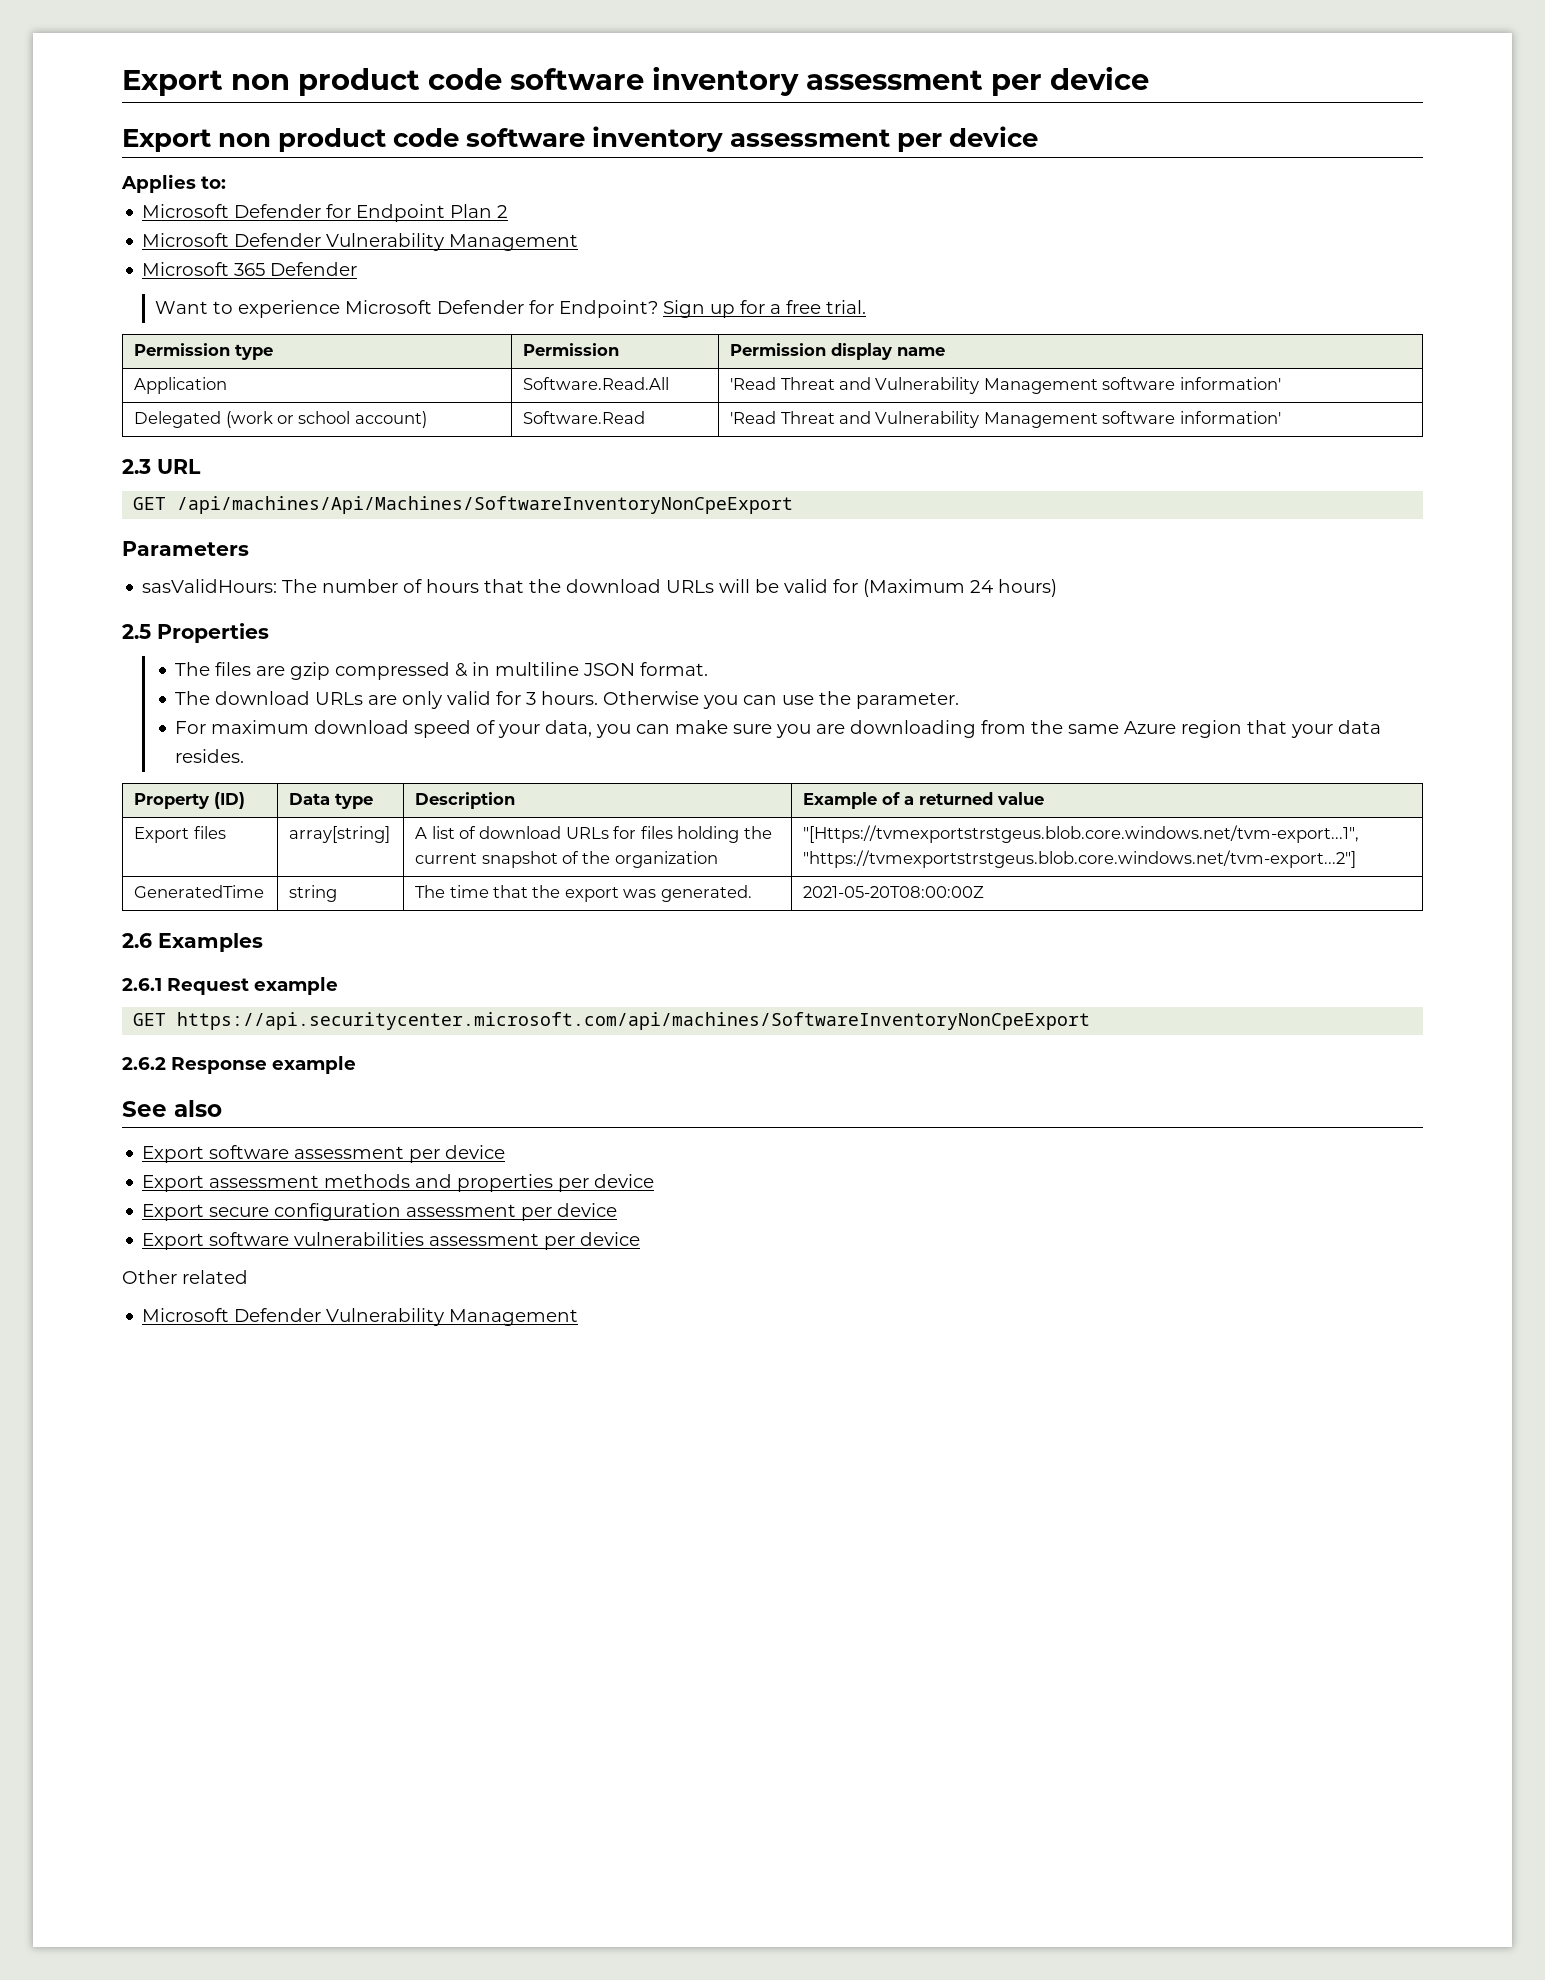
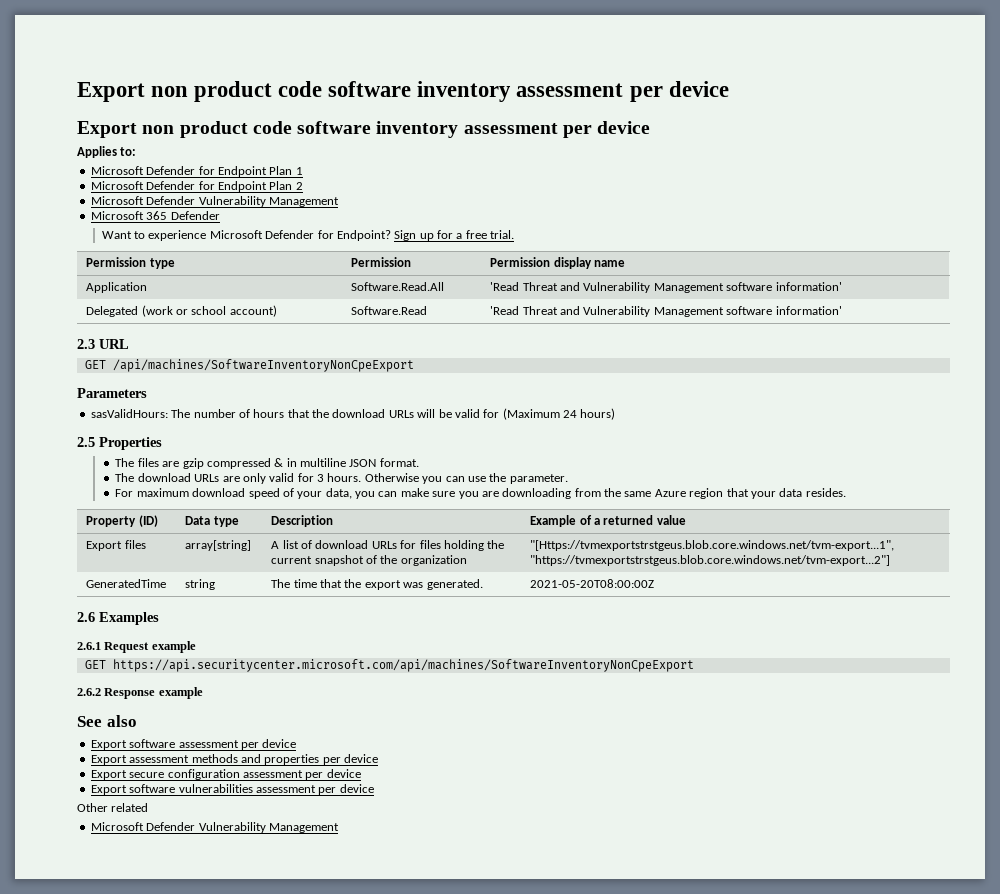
(226, 182) none -> [90,166,303,177] // Microsoft Defender for Endpoint Plan 1
[177,496,794,514] /api/machines/Api/Machines/SoftwareInventoryNonCpeExport -> [112,359,414,372] /api/machines/SoftwareInventoryNonCpeExport

